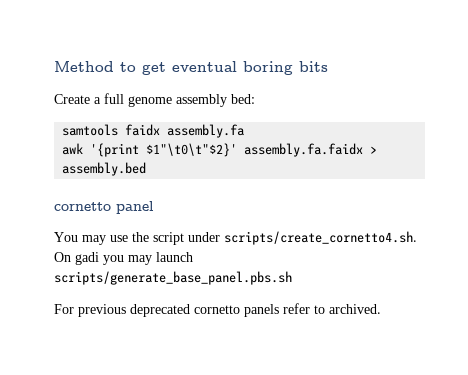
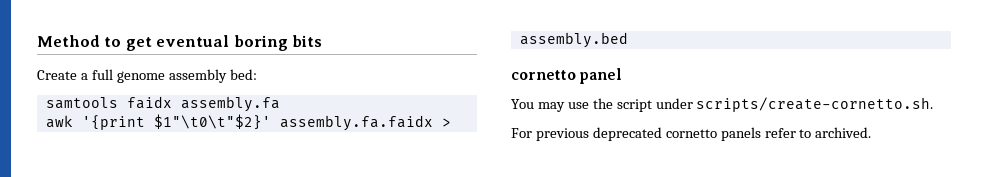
[224,231,417,245] [54,252,193,265] [54,271,292,285] scripts/create_cornetto4.sh. On gadi you may launch scripts/generate_base_panel.pbs.sh -> [696,97,934,112] scripts/create-cornetto.sh.

